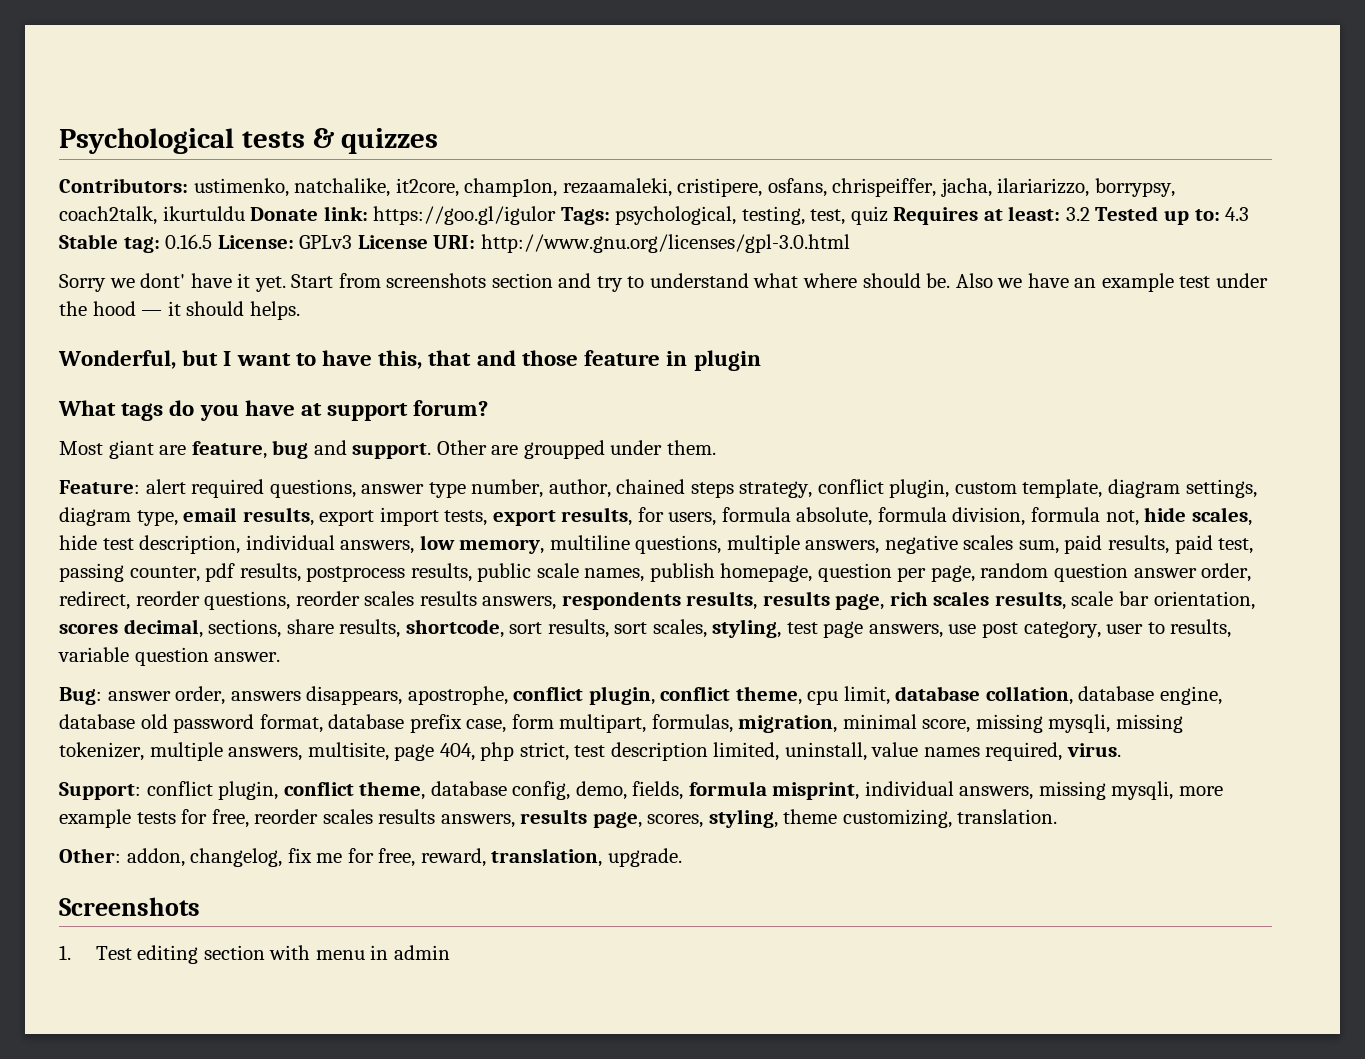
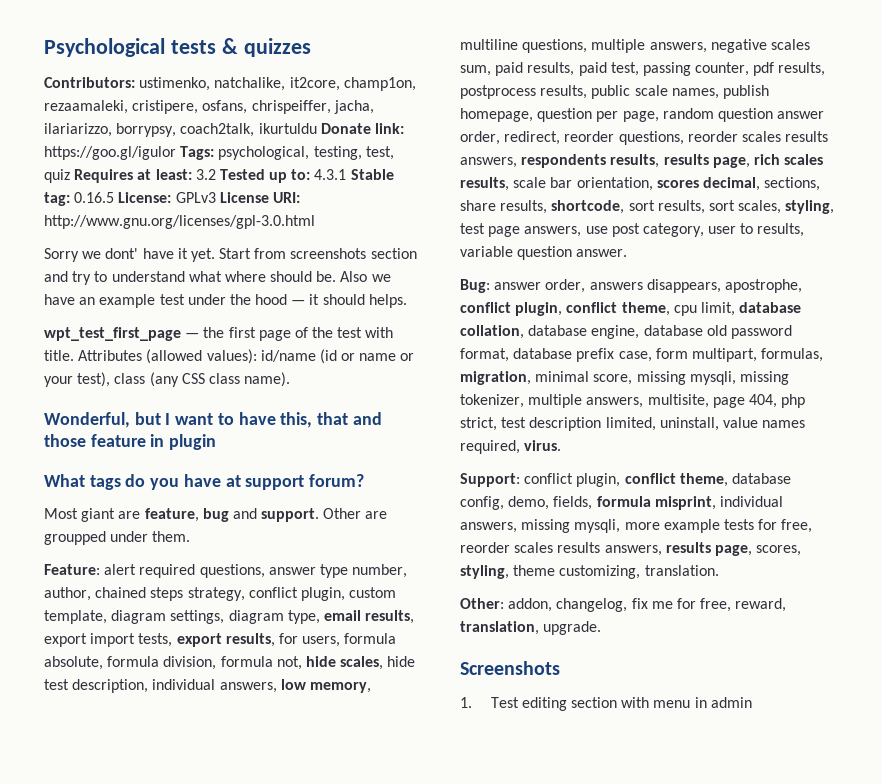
[1225,207,1250,221] 4.3 -> [314,169,347,180] 4.3.1
(300, 310) none -> [44,327,394,341] [44,349,415,364] [44,372,291,387] // wpt_test_first_page — the first page of the test with title. Attributes (allowed values): id/name (id or name or your test), class (any CSS class name).

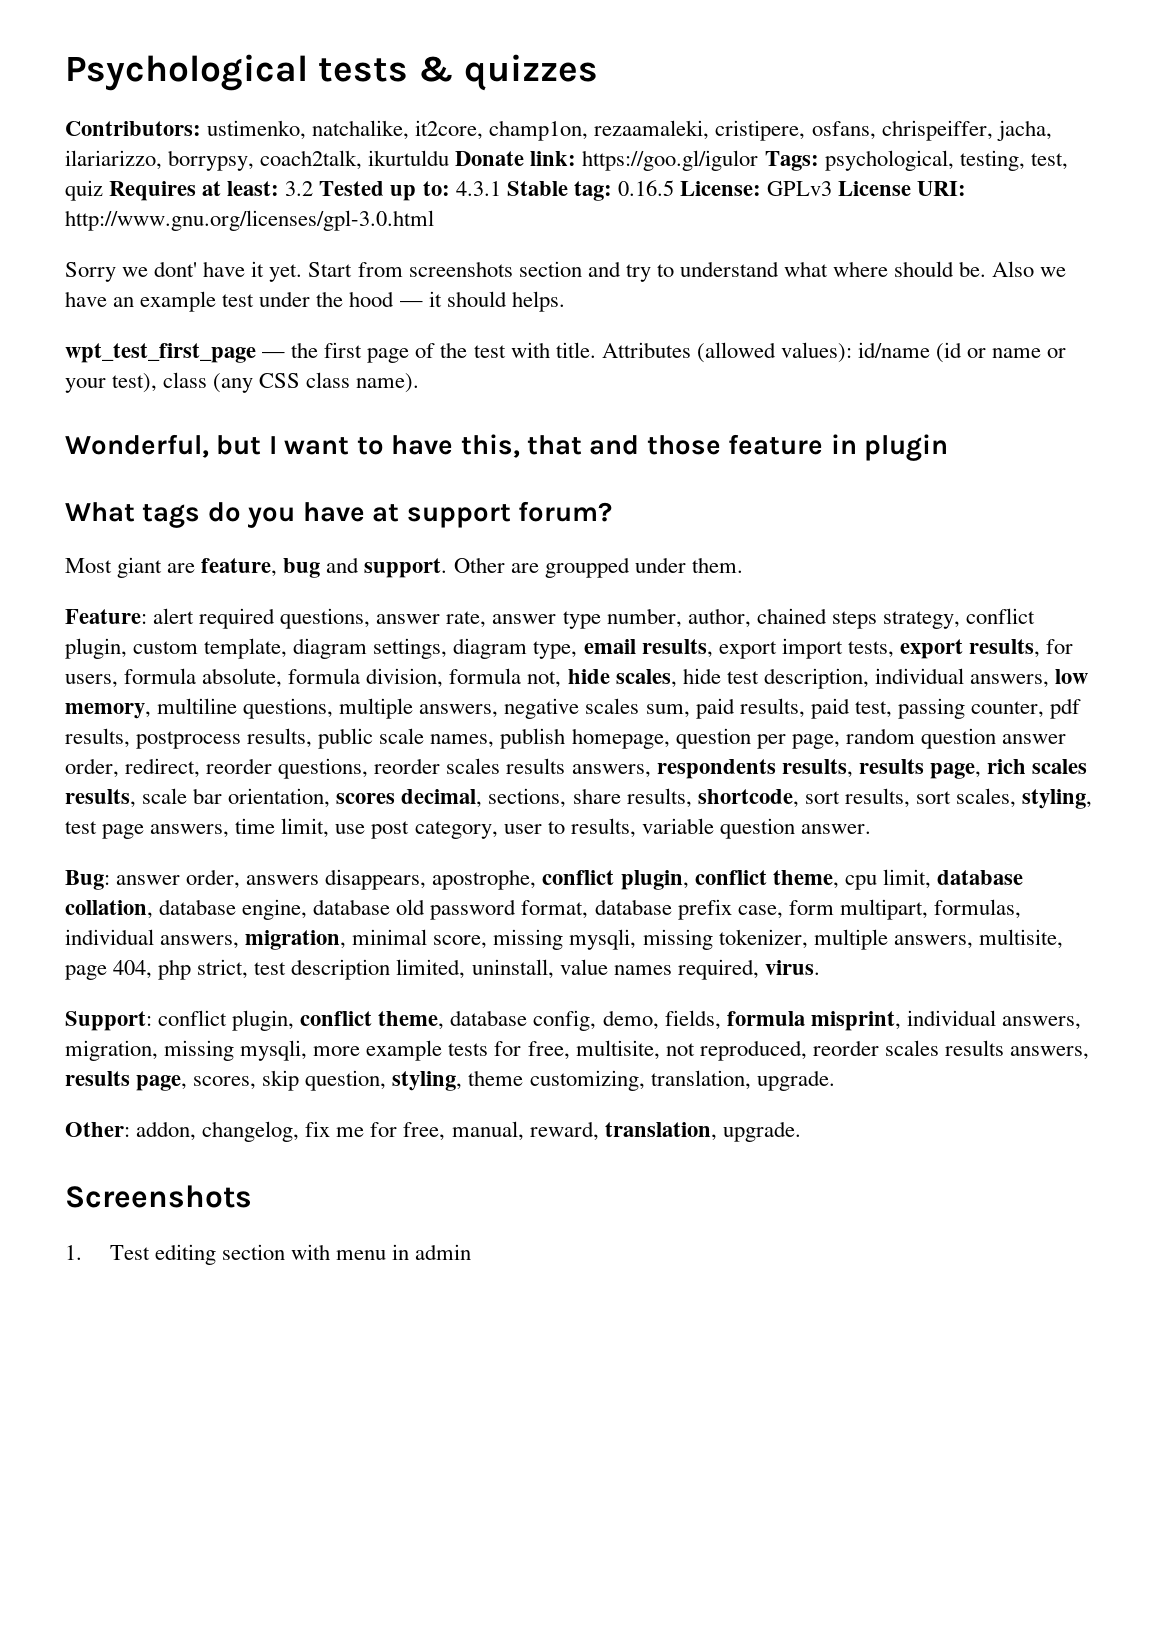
(316, 571) none -> [446,611,557,628] rate, answer
(582, 231) none -> [235,818,330,838] time limit,
(824, 355) none -> [65,929,240,949] individual answers,
(517, 527) none -> [65,1040,158,1061] migration,
(813, 526) none -> [575,1040,807,1061] multisite, not reproduced,
(802, 550) none -> [262,1070,387,1091] skip question,
[644,565,719,576] translation. -> [650,1070,835,1091] translation, upgrade.
(732, 605) none -> [451,1121,524,1141] manual,

